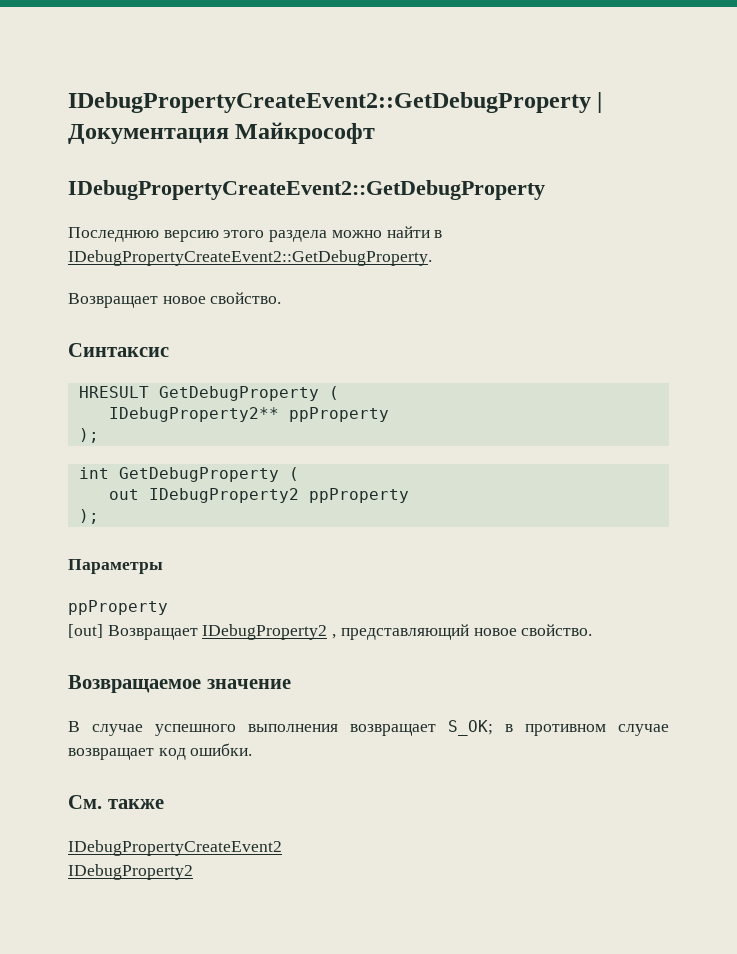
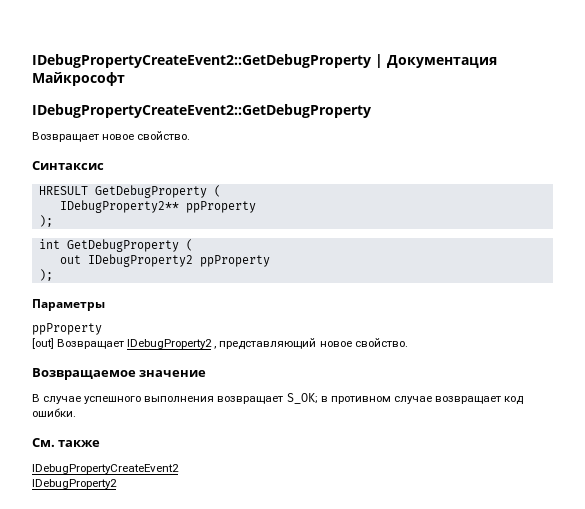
[68,226,443,242] [68,250,432,266] // Последнюю версию этого раздела можно найти в IDebugPropertyCreateEvent2::GetDebugProperty. -> (371, 111) none

